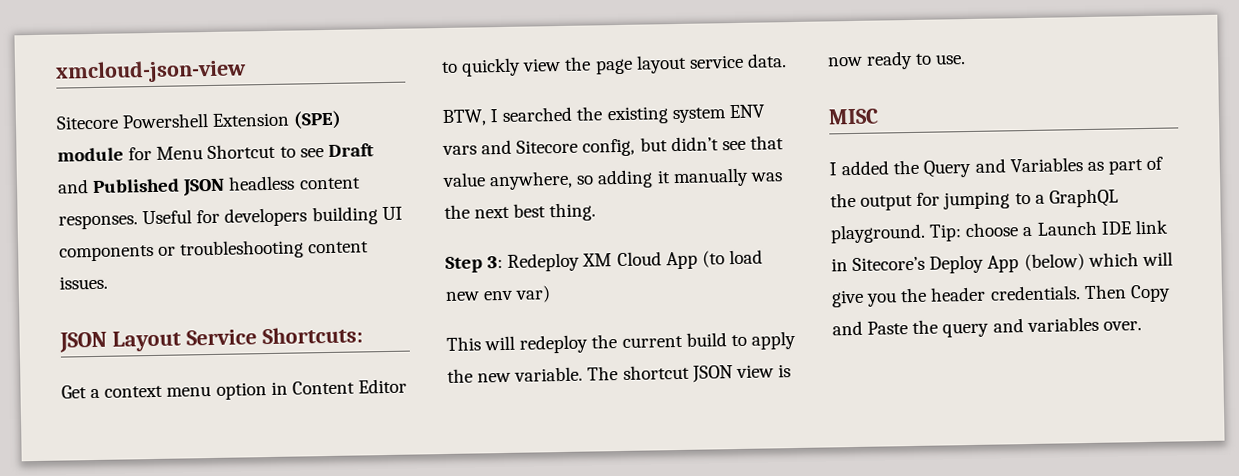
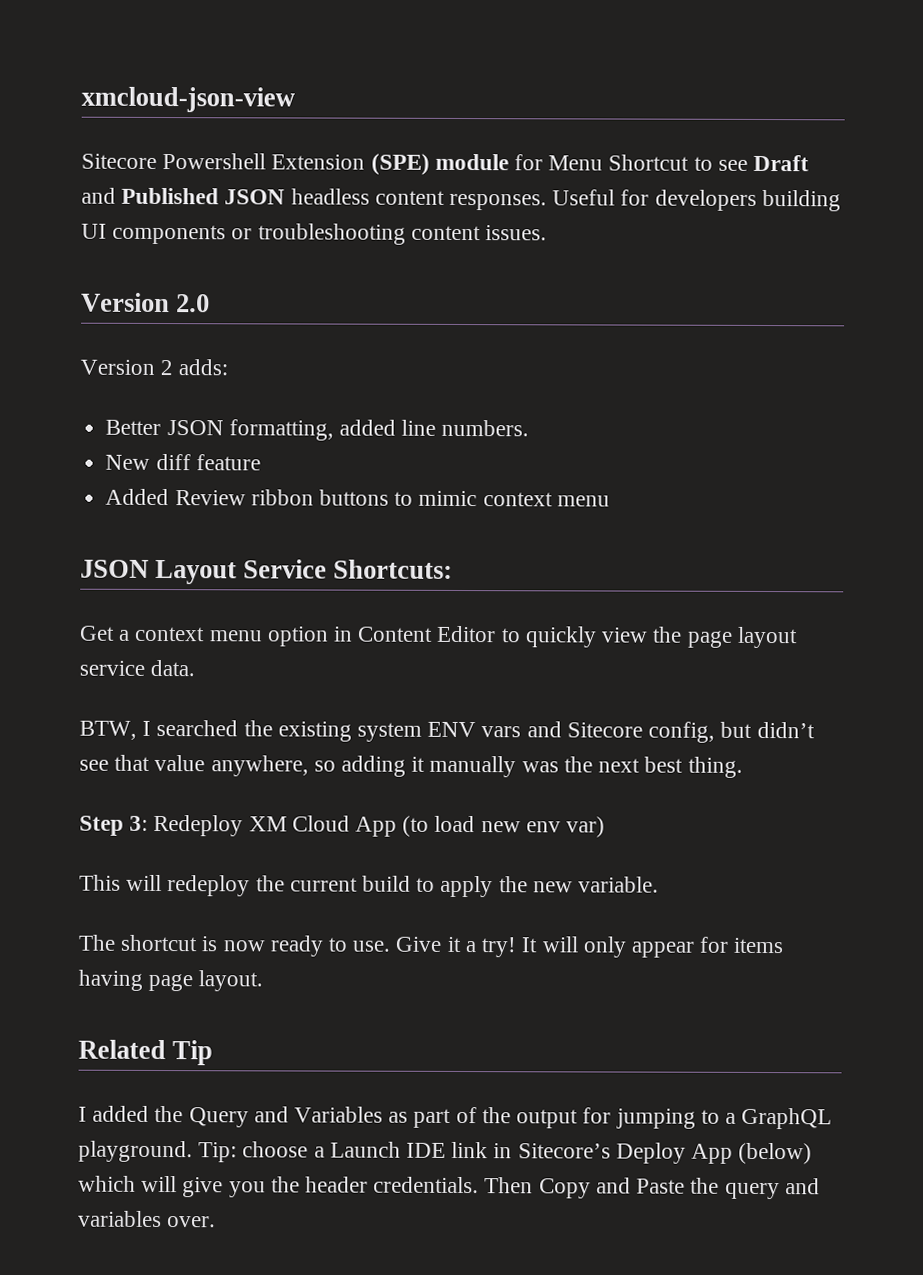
(108, 282) none -> [81,292,211,313] [80,359,229,376] [105,419,530,441] [105,453,261,471] [105,488,610,507] // Version 2.0 // Version 2 adds: // Better JSON formatting, added line numbers. // New diff feature // Added Review ribbon buttons to mimic context menu
(584, 374) none -> (660, 884) //
[691,364,774,383] JSON view -> (199, 943) none
[828,108,879,125] // MISC -> [395,936,785,958] [78,969,264,992] [78,1039,214,1066] Give it a try! It will only appear for items having page layout. // Related Tip

